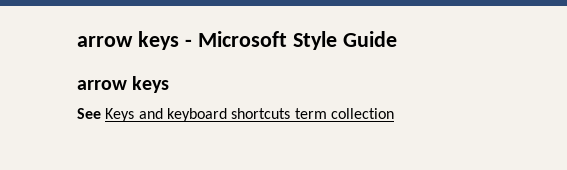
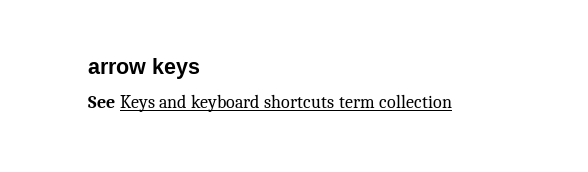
[77,31,397,50] [77,76,170,93] arrow keys - Microsoft Style Guide // arrow keys -> [88,58,200,79] arrow keys

